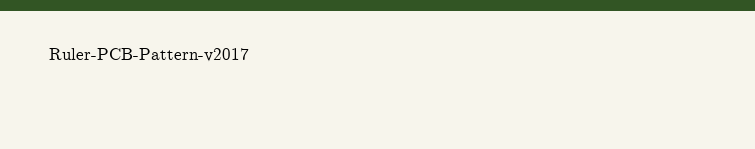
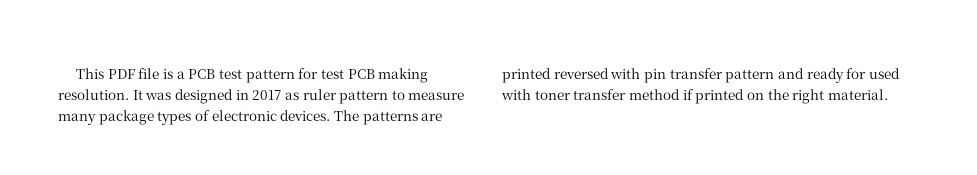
[49,48,249,62] Ruler-PCB-Pattern-v2017 -> [76,68,429,83] [58,89,465,104] [58,110,443,125] [502,68,900,83] [501,89,888,104] This PDF file is a PCB test pattern for test PCB making resolution. It was designed in 2017 as ruler pattern to measure many package types of electronic devices. The patterns are printed reversed with pin transfer pattern and ready for used with toner transfer method if printed on the right material.

